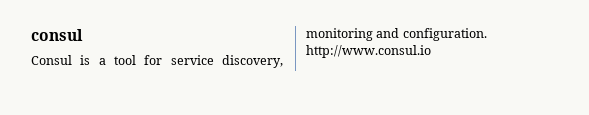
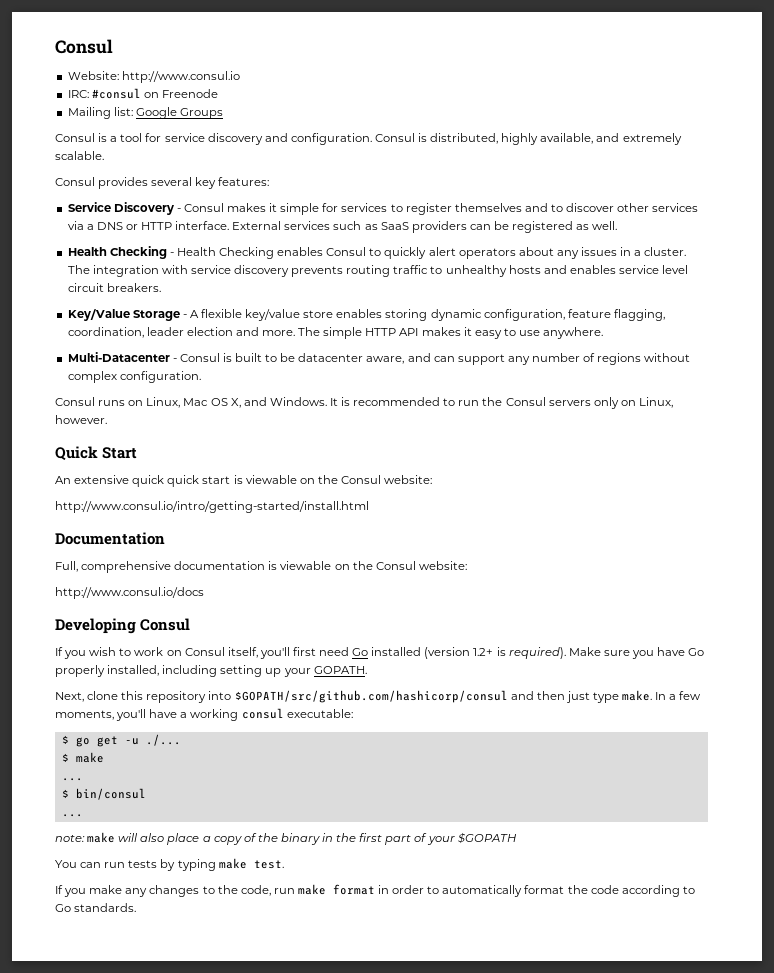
[31,29,83,41] consul -> [55,39,113,54] [67,71,240,83] [67,88,218,99] [67,107,223,119] Consul // Website: http://www.consul.io // IRC: #consul on Freenode // Mailing list: Google Groups
[222,55,283,68] [306,28,487,41] [306,45,431,58] discovery, monitoring and configuration. http://www.consul.io -> [207,133,682,145] [55,151,104,160] [55,177,270,189] [67,202,699,215] [67,221,618,233] [67,246,687,259] [67,265,689,277] [67,283,161,292] [67,309,665,321] [67,327,604,339] [67,352,691,365] [67,371,201,383] [55,397,673,409] [55,415,107,424] [55,446,138,461] [55,475,433,487] [55,501,369,513] [55,532,165,545] [55,561,467,573] [55,587,204,599] [55,618,191,634] [55,647,705,659] [55,665,367,677] [55,690,702,703] [55,708,353,721] [61,734,181,747] [61,752,104,763] [61,778,83,781] [61,788,146,800] [61,814,83,817] [55,832,517,845] [55,858,284,871] [55,884,695,897] [55,903,137,912] discovery and configuration. Consul is distributed, highly available, and extremely scalable. // Consul provides several key features: // Service Discovery - Consul makes it simple for services to register themselves and to discover other services via a DNS or HTTP interface. External services such as SaaS providers can be registered as well. // Health Checking - Health Checking enables Consul to quickly alert operators about any issues in a cluster. The integration with service discovery prevents routing traffic to unhealthy hosts and enables service level circuit breakers. // Key/Value Storage - A flexible key/value store enables storing dynamic configuration, feature flagging, coordination, leader election and more. The simple HTTP API makes it easy to use anywhere. // Multi-Datacenter - Consul is built to be datacenter aware, and can support any number of regions without complex configuration. // Consul runs on Linux, Mac OS X, and Windows. It is recommended to run the Consul servers only on Linux, however. // Quick Start // An extensive quick quick start is viewable on the Consul website: // http://www.consul.io/intro/getting-started/install.html // Documentation // Full, comprehensive documentation is viewable on the Consul website: // http://www.consul.io/docs // Developing Consul // If you wish to work on Consul itself, you'll first need Go installed (version 1.2+ is required). Make sure you have Go properly installed, including setting up your GOPATH. // Next, clone this repository into $GOPATH/src/github.com/hashicorp/consul and then just type make. In a few moments, you'll have a working consul executable: // $ go get -u ./... // $ make // ... // $ bin/consul // ... // note: make will also place a copy of the binary in the first part of your $GOPATH // You can run tests by typing make test. // If you make any changes to the code, run make format in order to automatically format the code according to Go standards.

